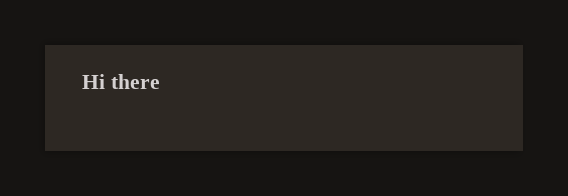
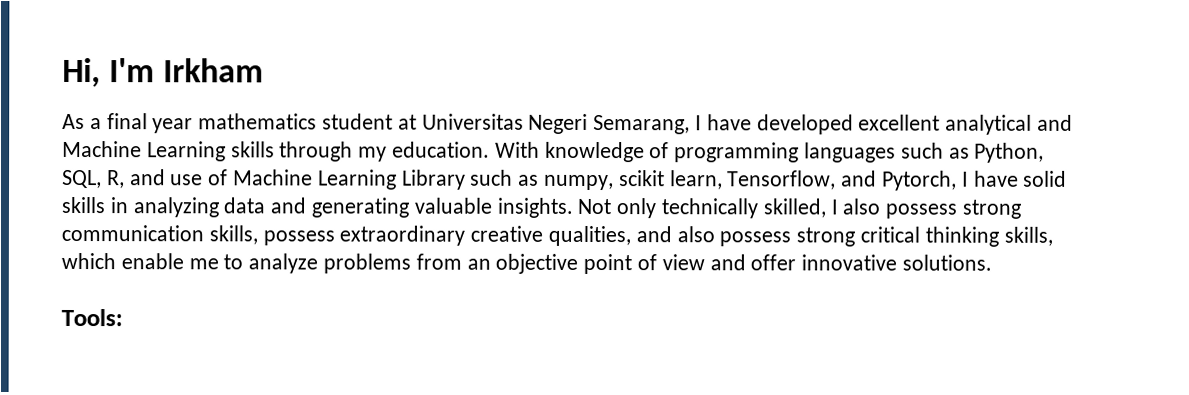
[82,74,160,89] Hi there -> [62,57,265,88] [62,113,1074,135] [62,140,1045,163] [62,169,1068,191] [61,196,1022,219] [61,224,1053,247] [61,252,993,275] [61,308,123,327] Hi, I'm Irkham // As a final year mathematics student at Universitas Negeri Semarang, I have developed excellent analytical and Machine Learning skills through my education. With knowledge of programming languages such as Python, SQL, R, and use of Machine Learning Library such as numpy, scikit learn, Tensorflow, and Pytorch, I have solid skills in analyzing data and generating valuable insights. Not only technically skilled, I also possess strong communication skills, possess extraordinary creative qualities, and also possess strong critical thinking skills, which enable me to analyze problems from an objective point of view and offer innovative solutions. // Tools:

